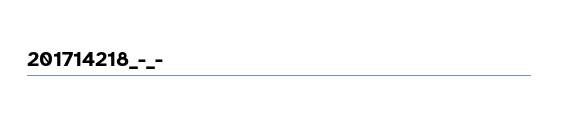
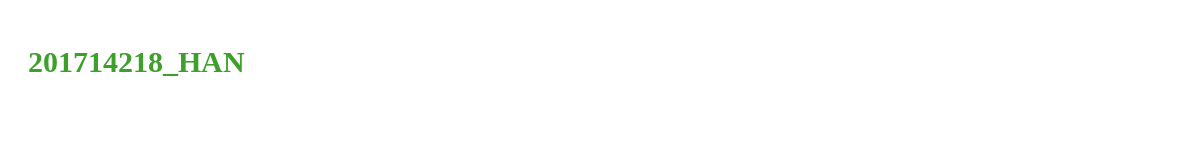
[27,52,163,69] 201714218_-_- -> [28,53,245,76] 201714218_HAN

